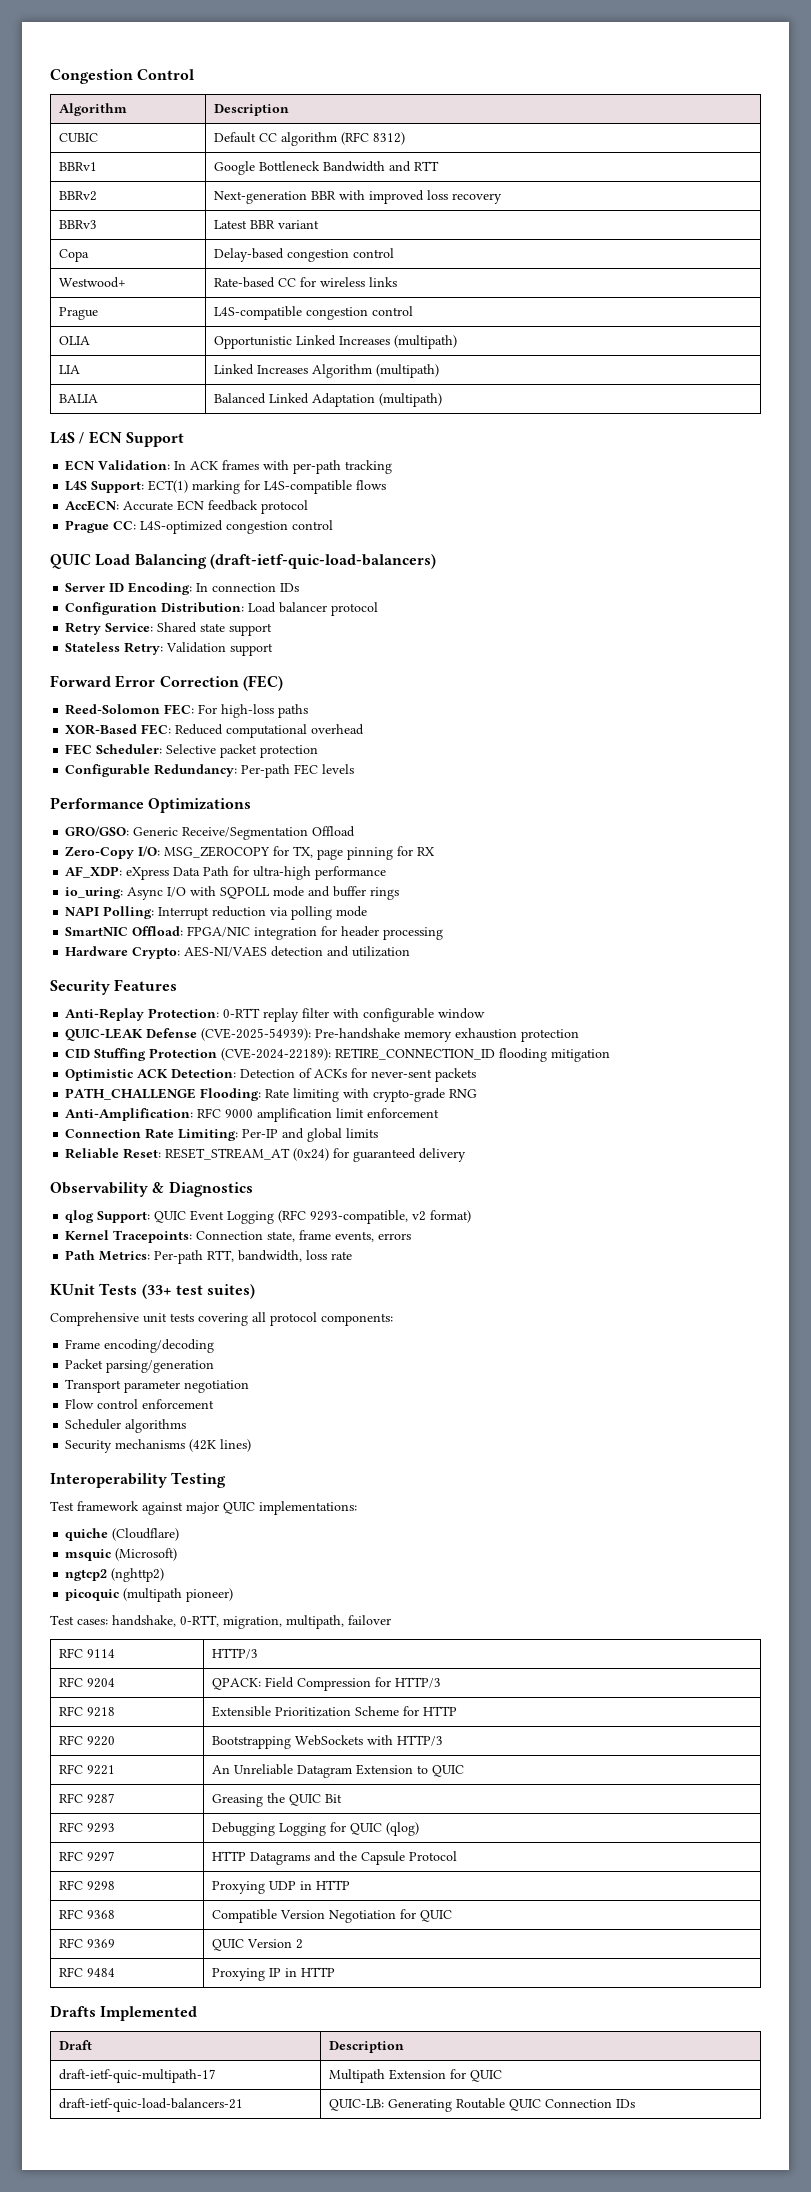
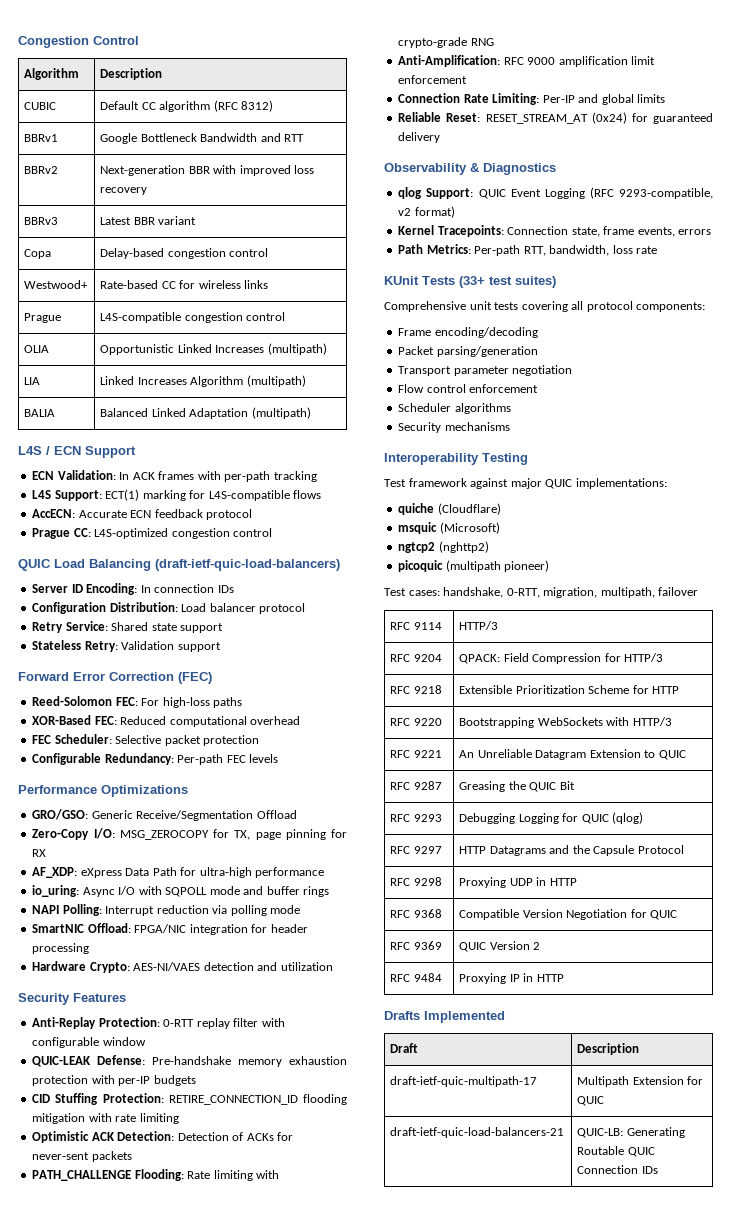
[146,1028,312,1041] Defense (CVE-2025-54939): -> [97,1055,146,1065] Defense:
(580, 1035) none -> [91,1075,196,1086] with per-IP budgets
[149,1048,332,1061] Protection (CVE-2024-22189): -> [102,1093,164,1103] Protection:
(611, 1055) none -> [88,1113,179,1124] with rate limiting
[189,1439,252,1452] (42K lines) -> (510, 426) none

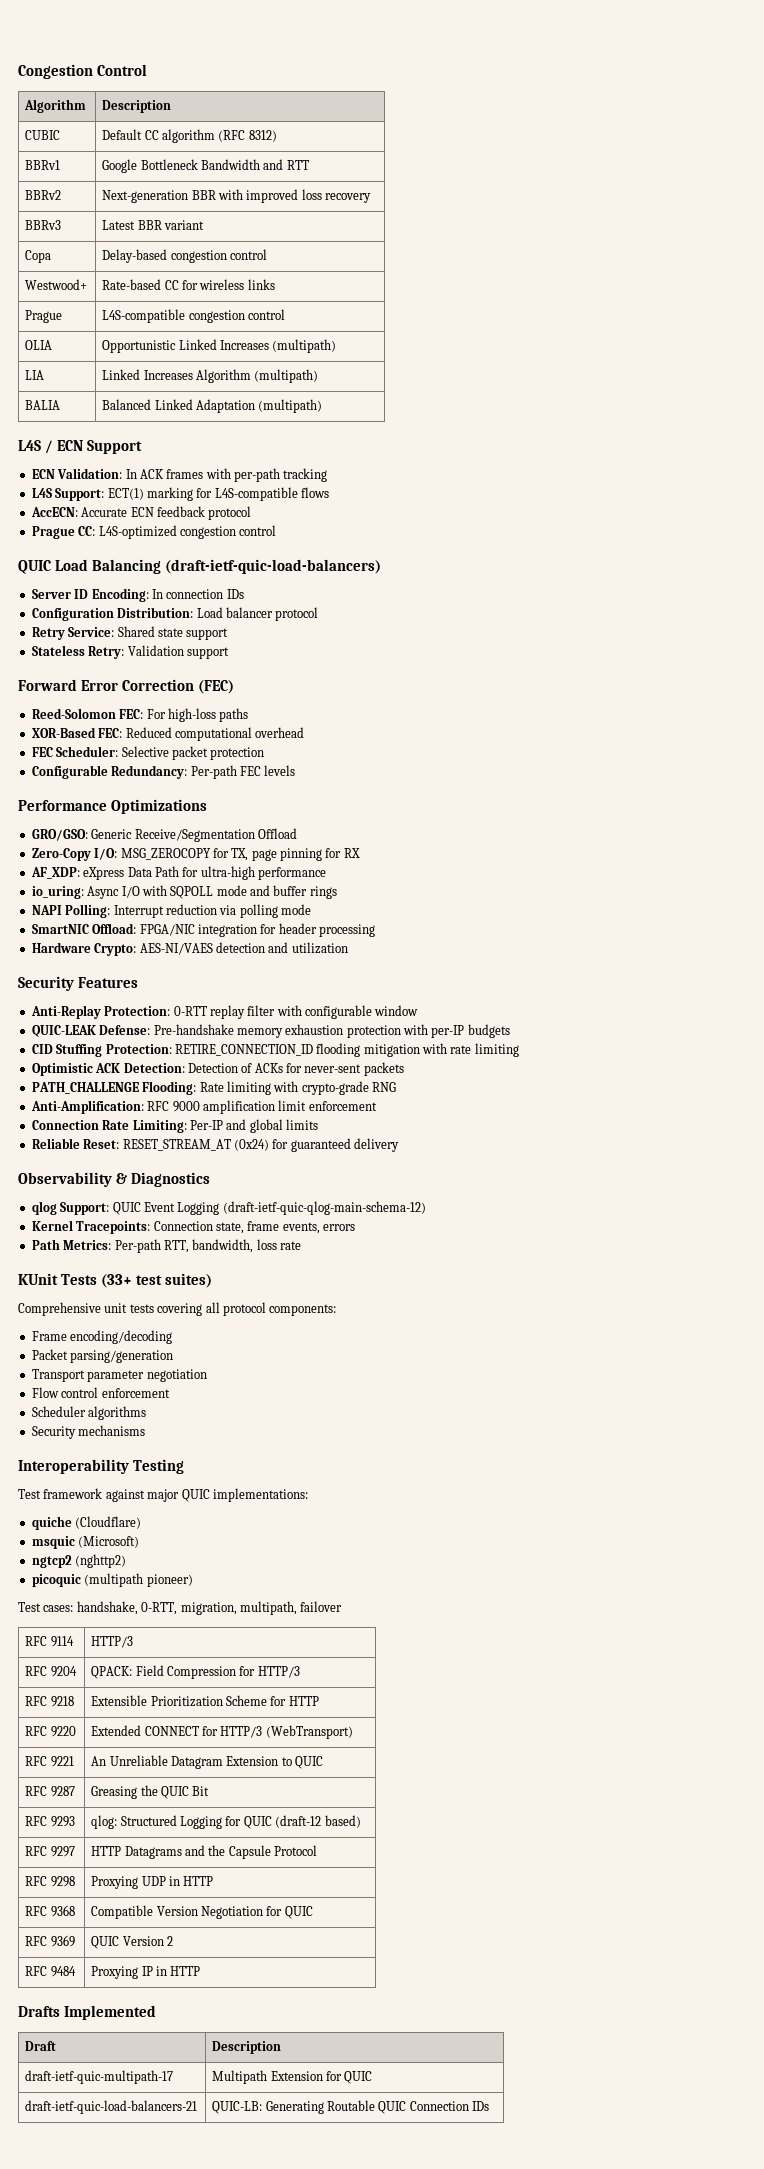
[589,187,713,199] [398,206,455,218] (RFC 9293-compatible, v2 format) -> [222,1201,426,1215] (draft-ietf-quic-qlog-main-schema-12)
[459,717,672,728] Bootstrapping WebSockets with HTTP/3 -> [91,1725,353,1739] Extended CONNECT for HTTP/3 (WebTransport)
[459,813,516,824] Debugging -> [91,1815,177,1829] qlog: Structured
[612,812,644,824] (qlog) -> [275,1815,361,1828] (draft-12 based)

